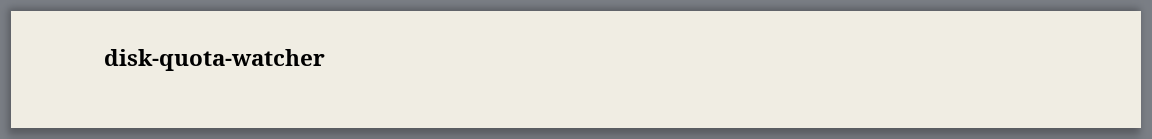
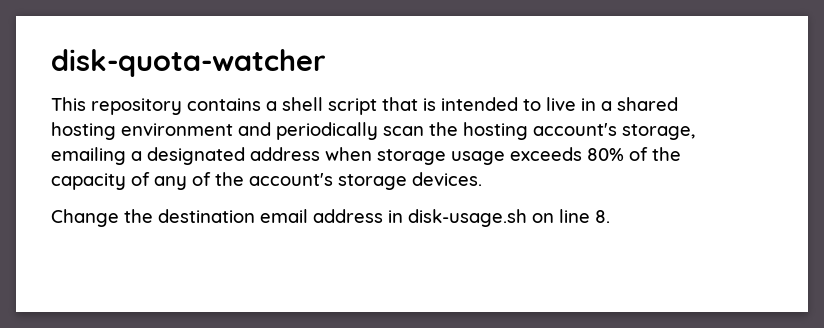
(325, 60) none -> [51,97,678,115] [51,122,695,140] [51,147,681,165] [51,172,482,190] [51,209,610,227] // This repository contains a shell script that is intended to live in a shared hosting environment and periodically scan the hosting account's storage, emailing a designated address when storage usage exceeds 80% of the capacity of any of the account's storage devices. // Change the destination email address in disk-usage.sh on line 8.

